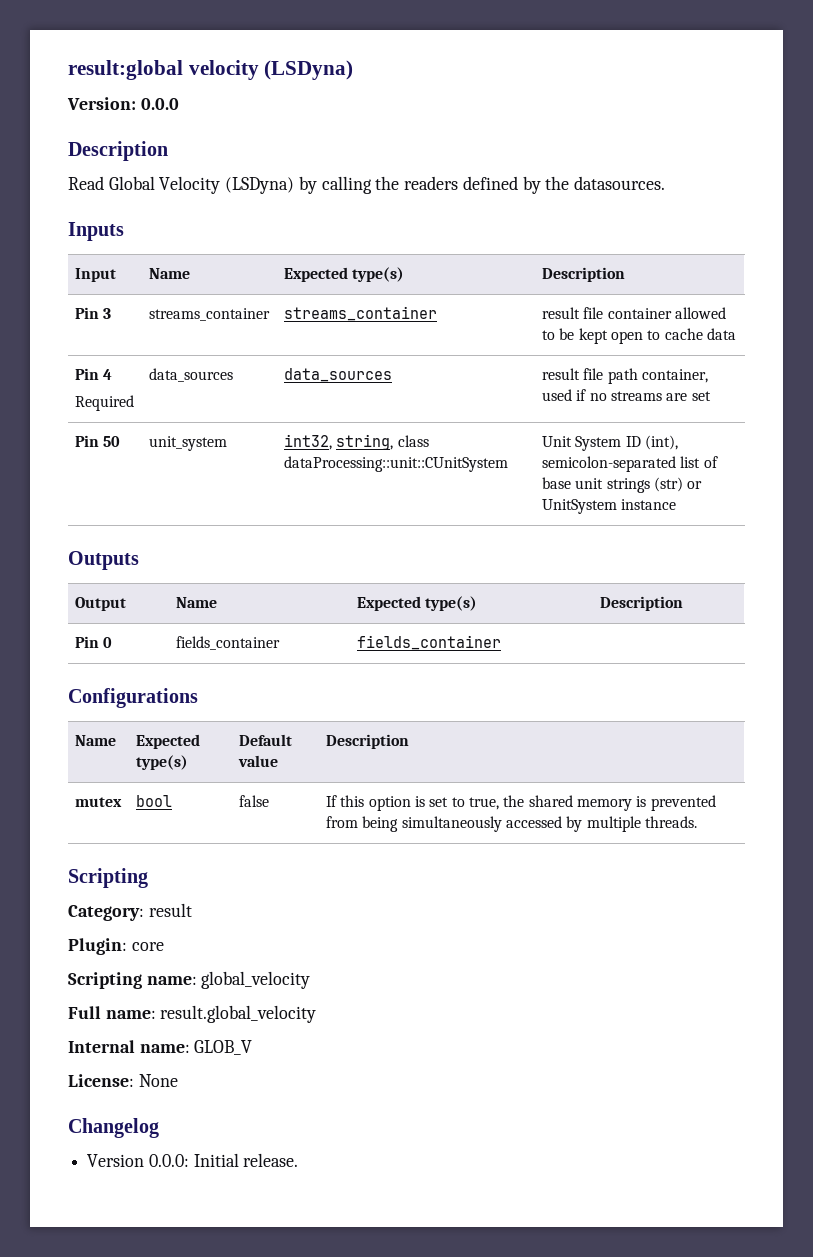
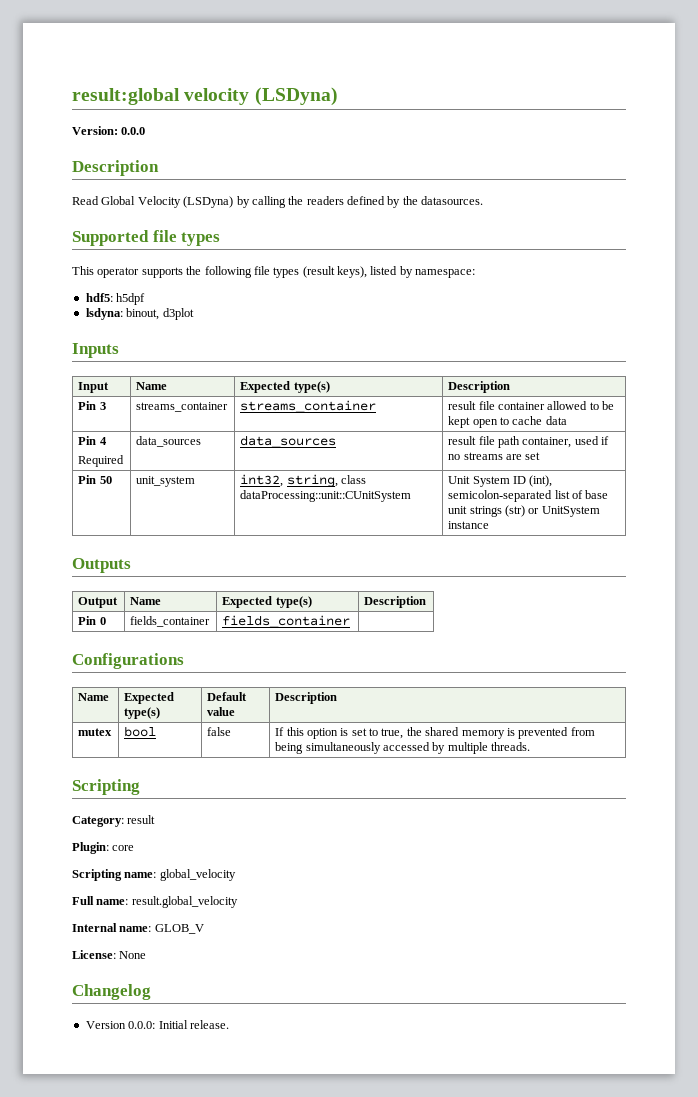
(665, 183) none -> [72,230,221,246] [72,266,476,278] [85,293,146,305] [85,308,194,320] // Supported file types // This operator supports the following file types (result keys), listed by namespace: // hdf5: h5dpf // lsdyna: binout, d3plot

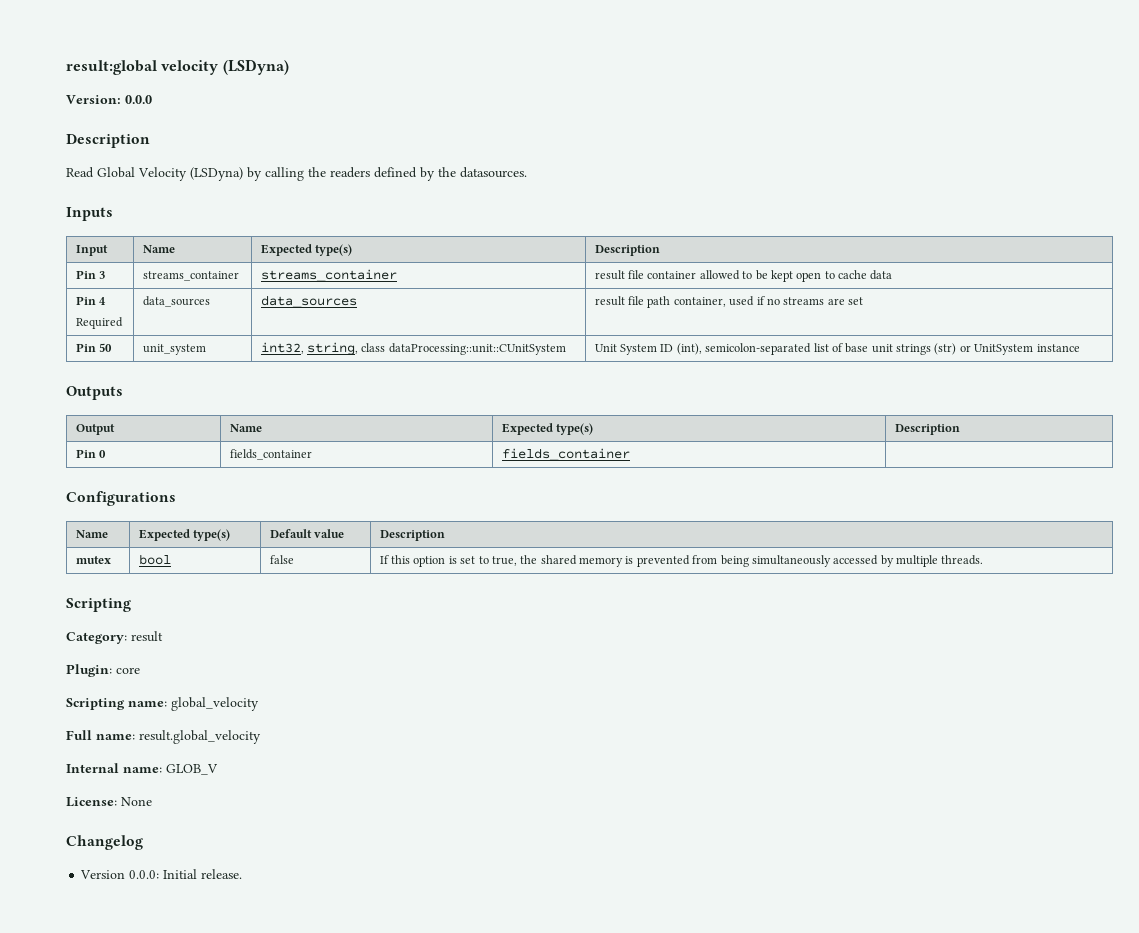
[72,230,221,246] [72,266,476,278] [85,293,146,305] [85,308,194,320] // Supported file types // This operator supports the following file types (result keys), listed by namespace: // hdf5: h5dpf // lsdyna: binout, d3plot -> (527, 172) none

